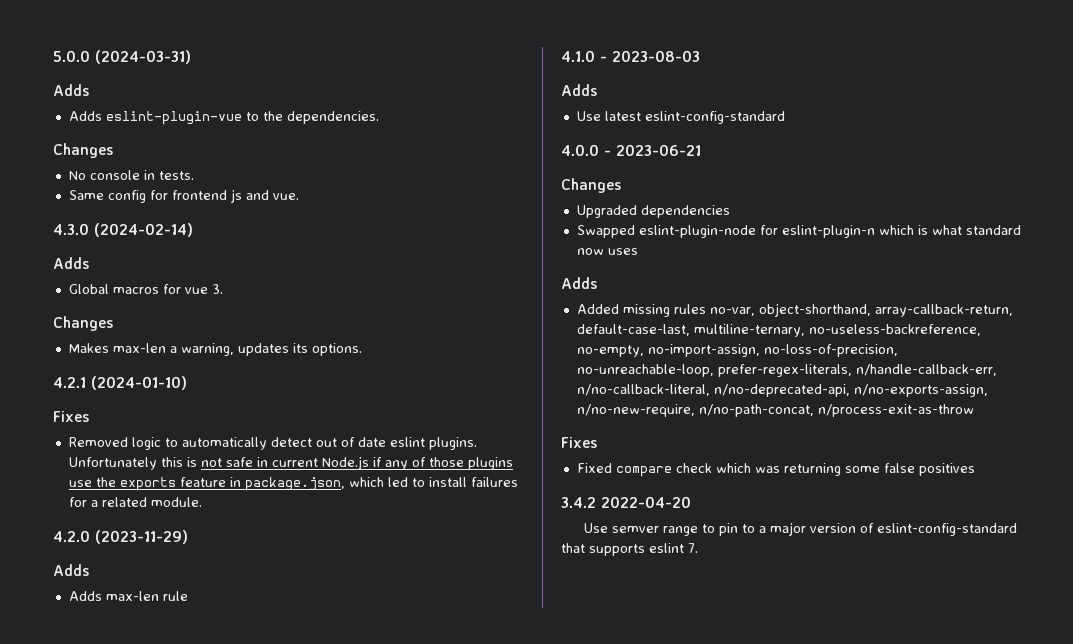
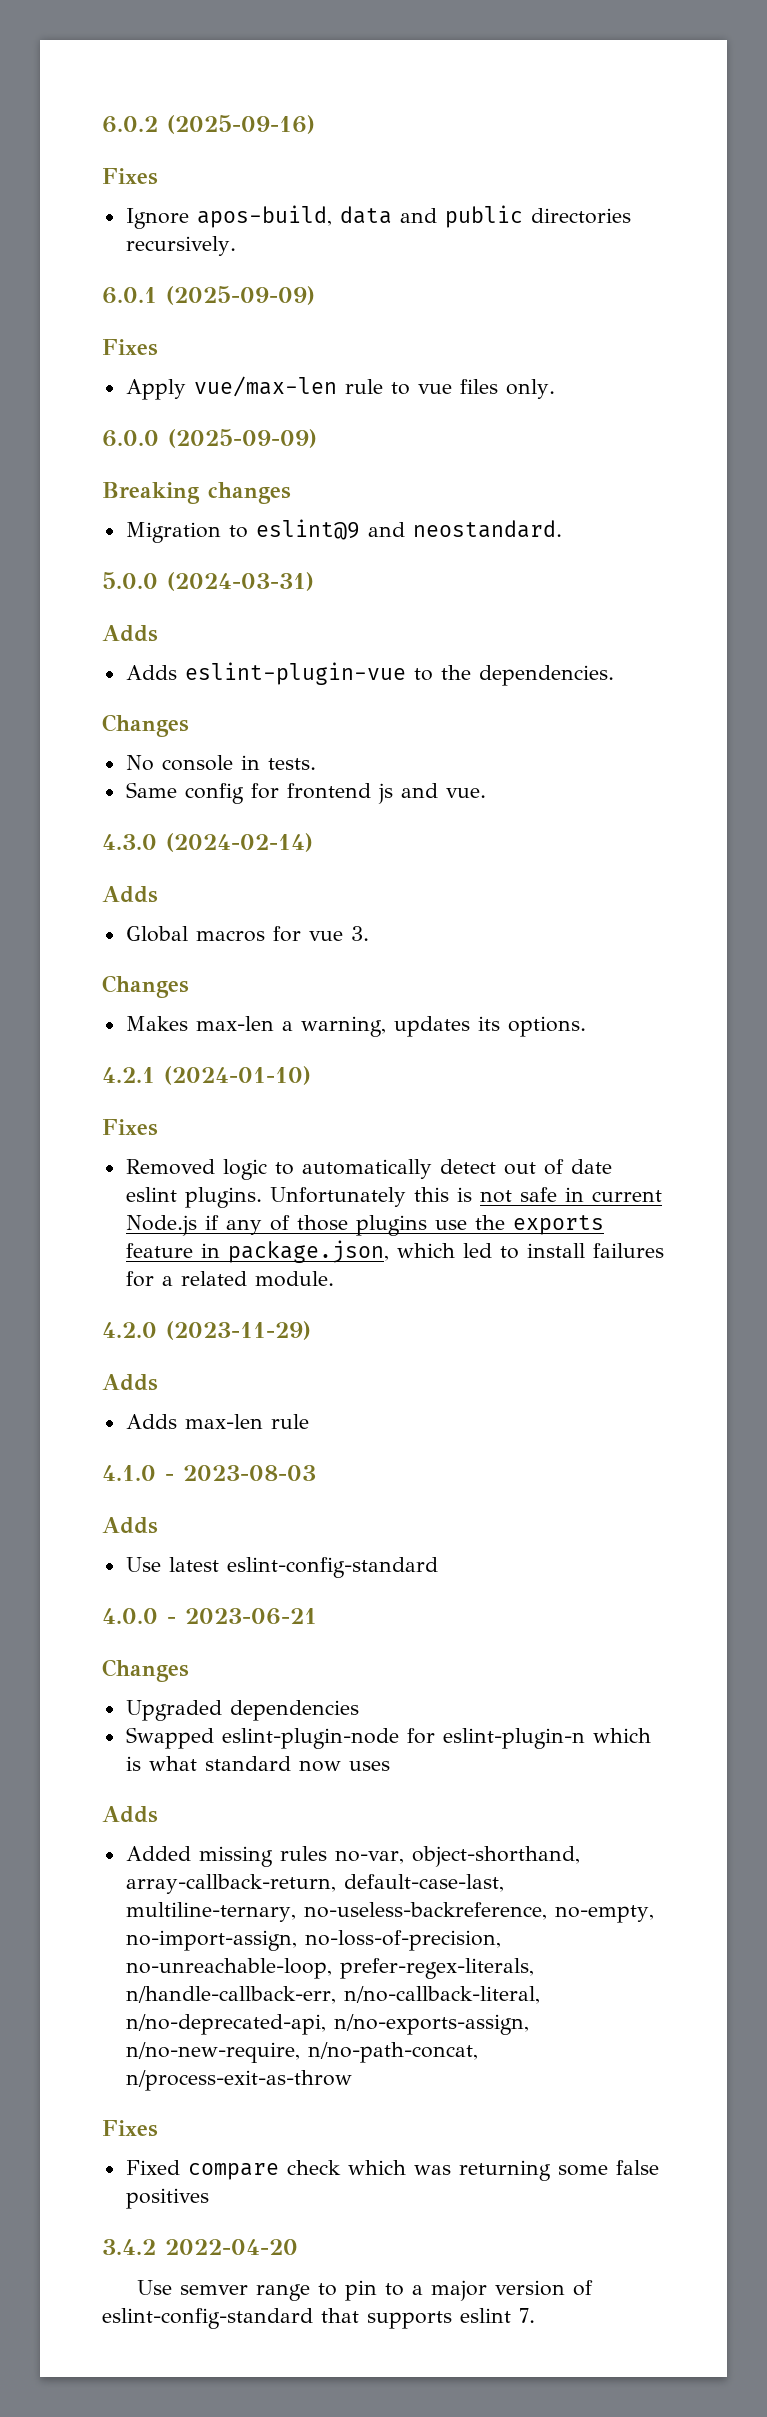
(53, 56) none -> [102,115,315,134] [102,168,158,185] [125,205,631,229] [125,236,236,256] [102,286,315,305] [102,339,158,356] [125,376,555,400] [102,429,317,448] [102,482,291,504] [125,519,562,543] 6.0.2 (2025-09-16) // Fixes // Ignore apos-build, data and public directories recursively. // 6.0.1 (2025-09-09) // Fixes // Apply vue/max-len rule to vue files only. // 6.0.0 (2025-09-09) // Breaking changes // Migration to eslint@9 and neostandard. //

